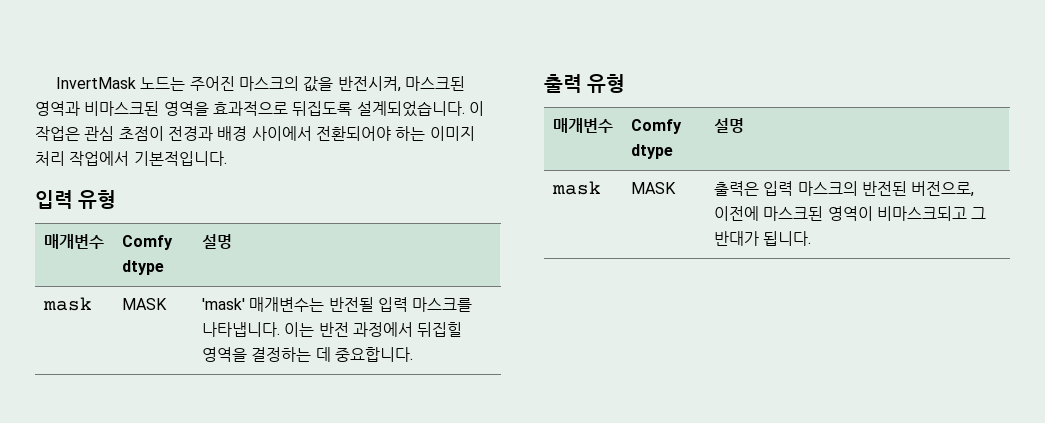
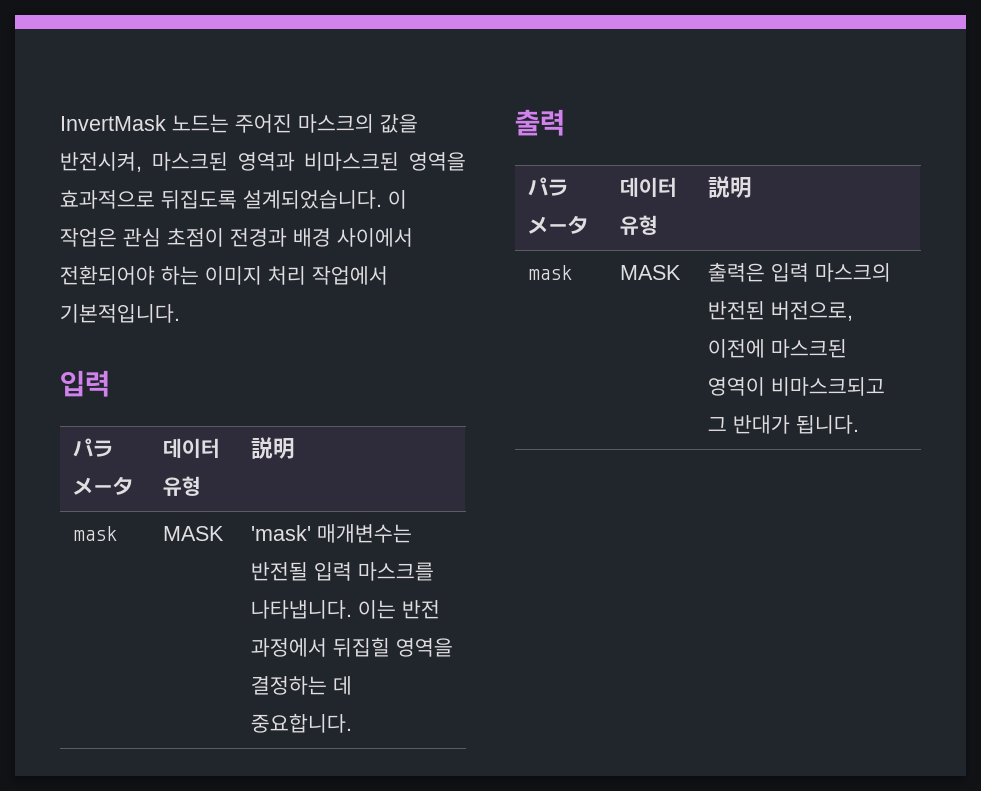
[78,190,117,209] [43,234,104,249] [121,235,173,250] [121,260,164,275] [201,234,232,249] 유형 // 매개변수 | Comfy dtype | 설명 -> [72,438,113,457] [72,477,133,495] [162,438,220,458] [162,476,201,496] [250,437,295,459] // パラメータ | 데이터 유형 | 説明
[587,74,626,93] [552,118,613,133] [630,119,682,134] [630,144,673,159] [713,118,744,133] 유형 // 매개변수 | Comfy dtype | 설명 -> [527,177,568,196] [527,216,588,234] [619,177,677,197] [619,215,658,235] [707,176,752,198] // パラメータ | 데이터 유형 | 説明

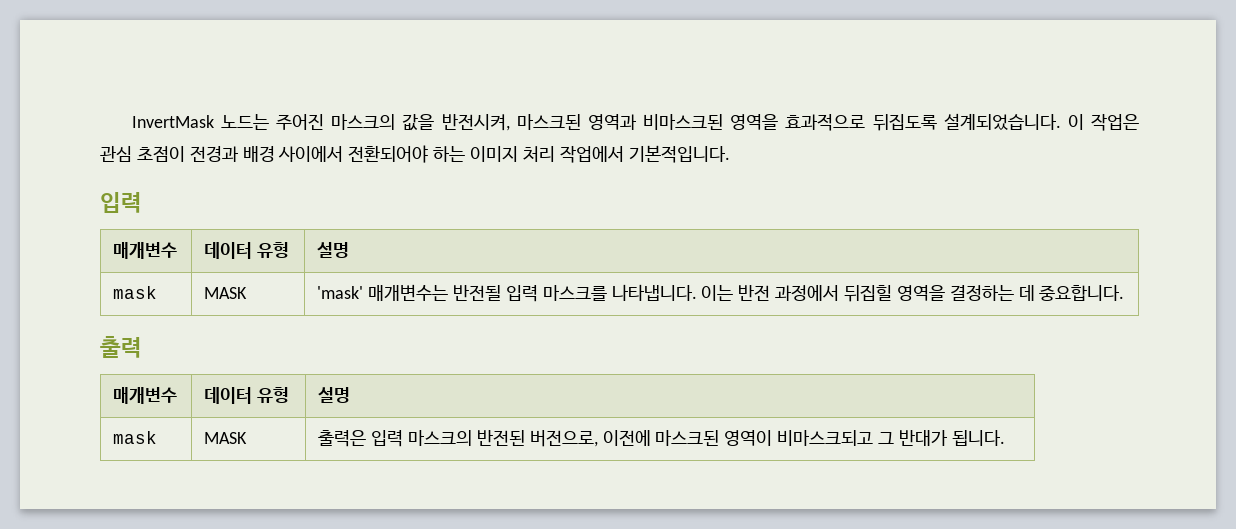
[72,438,113,457] [72,477,133,495] [162,438,220,458] [162,476,201,496] [250,437,295,459] パラメータ | 데이터 유형 | 説明 -> [113,242,178,259] [204,242,290,259] [317,242,350,258] 매개변수 | 데이터 유형 | 설명
[527,177,568,196] [527,216,588,234] [619,177,677,197] [619,215,658,235] [707,176,752,198] パラメータ | 데이터 유형 | 説明 -> [113,387,178,404] [204,387,290,404] [318,387,351,403] 매개변수 | 데이터 유형 | 설명

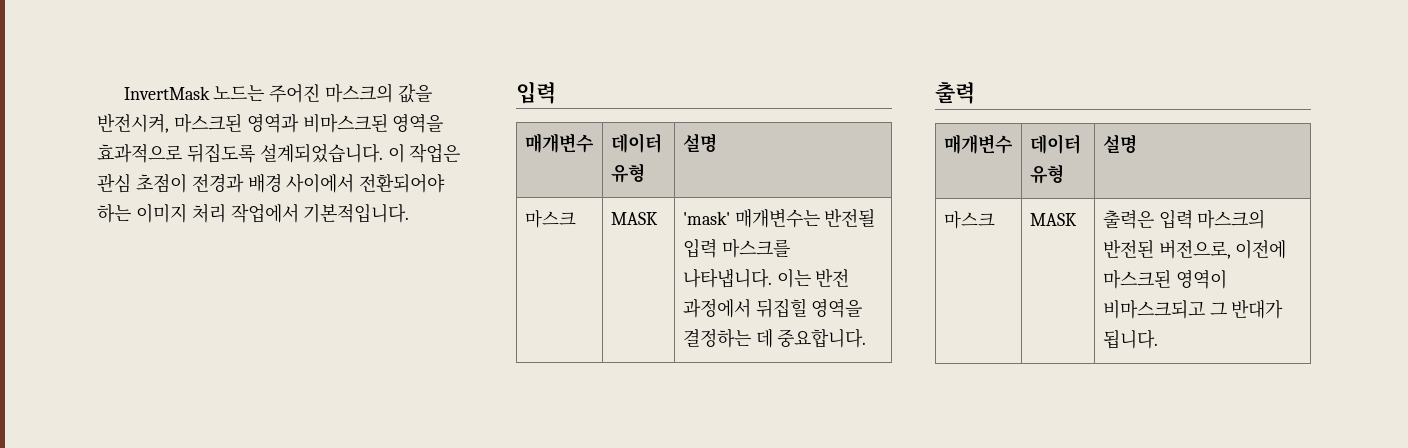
[113,286,158,299] mask -> [524,210,576,228] 마스크
[113,431,158,444] mask -> [943,211,995,229] 마스크

